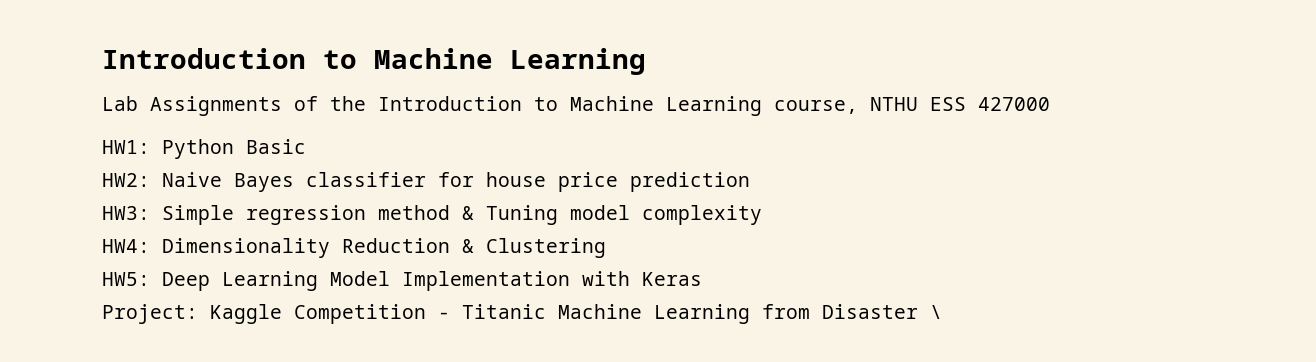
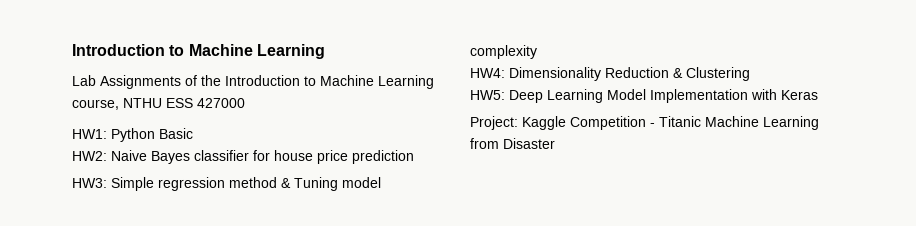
[930,305,942,319] \ -> (555, 143) none

